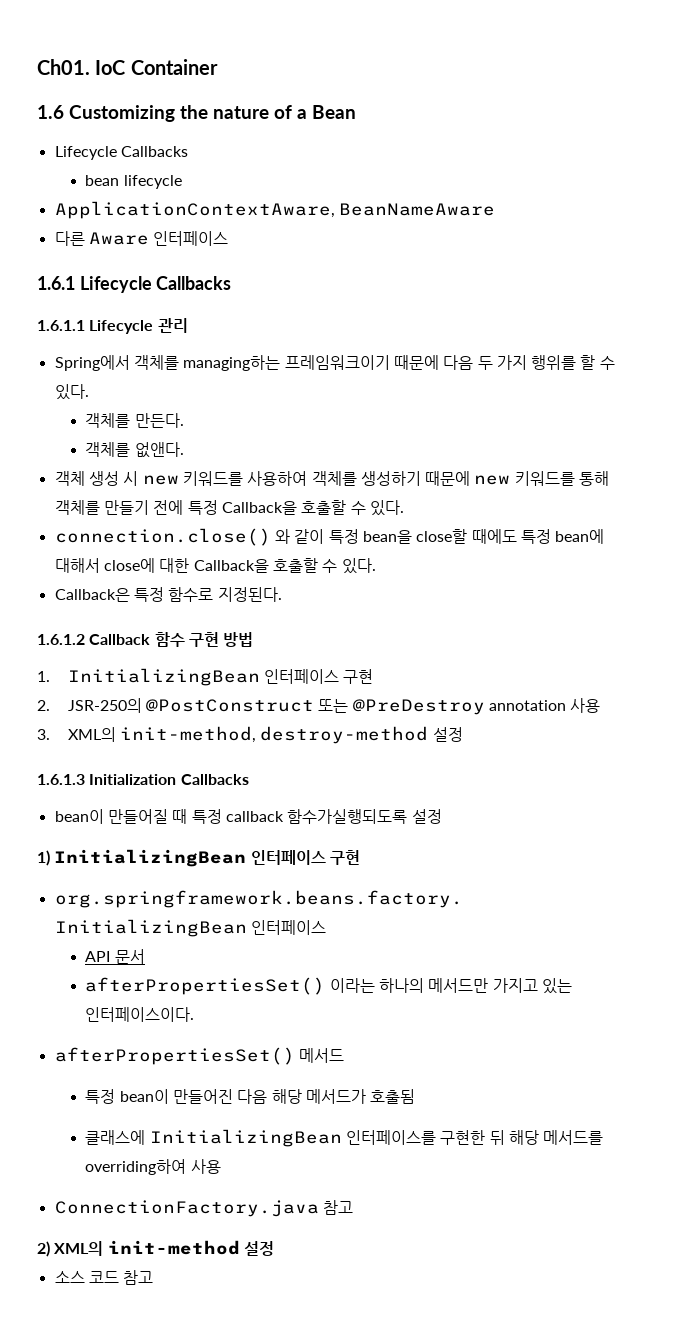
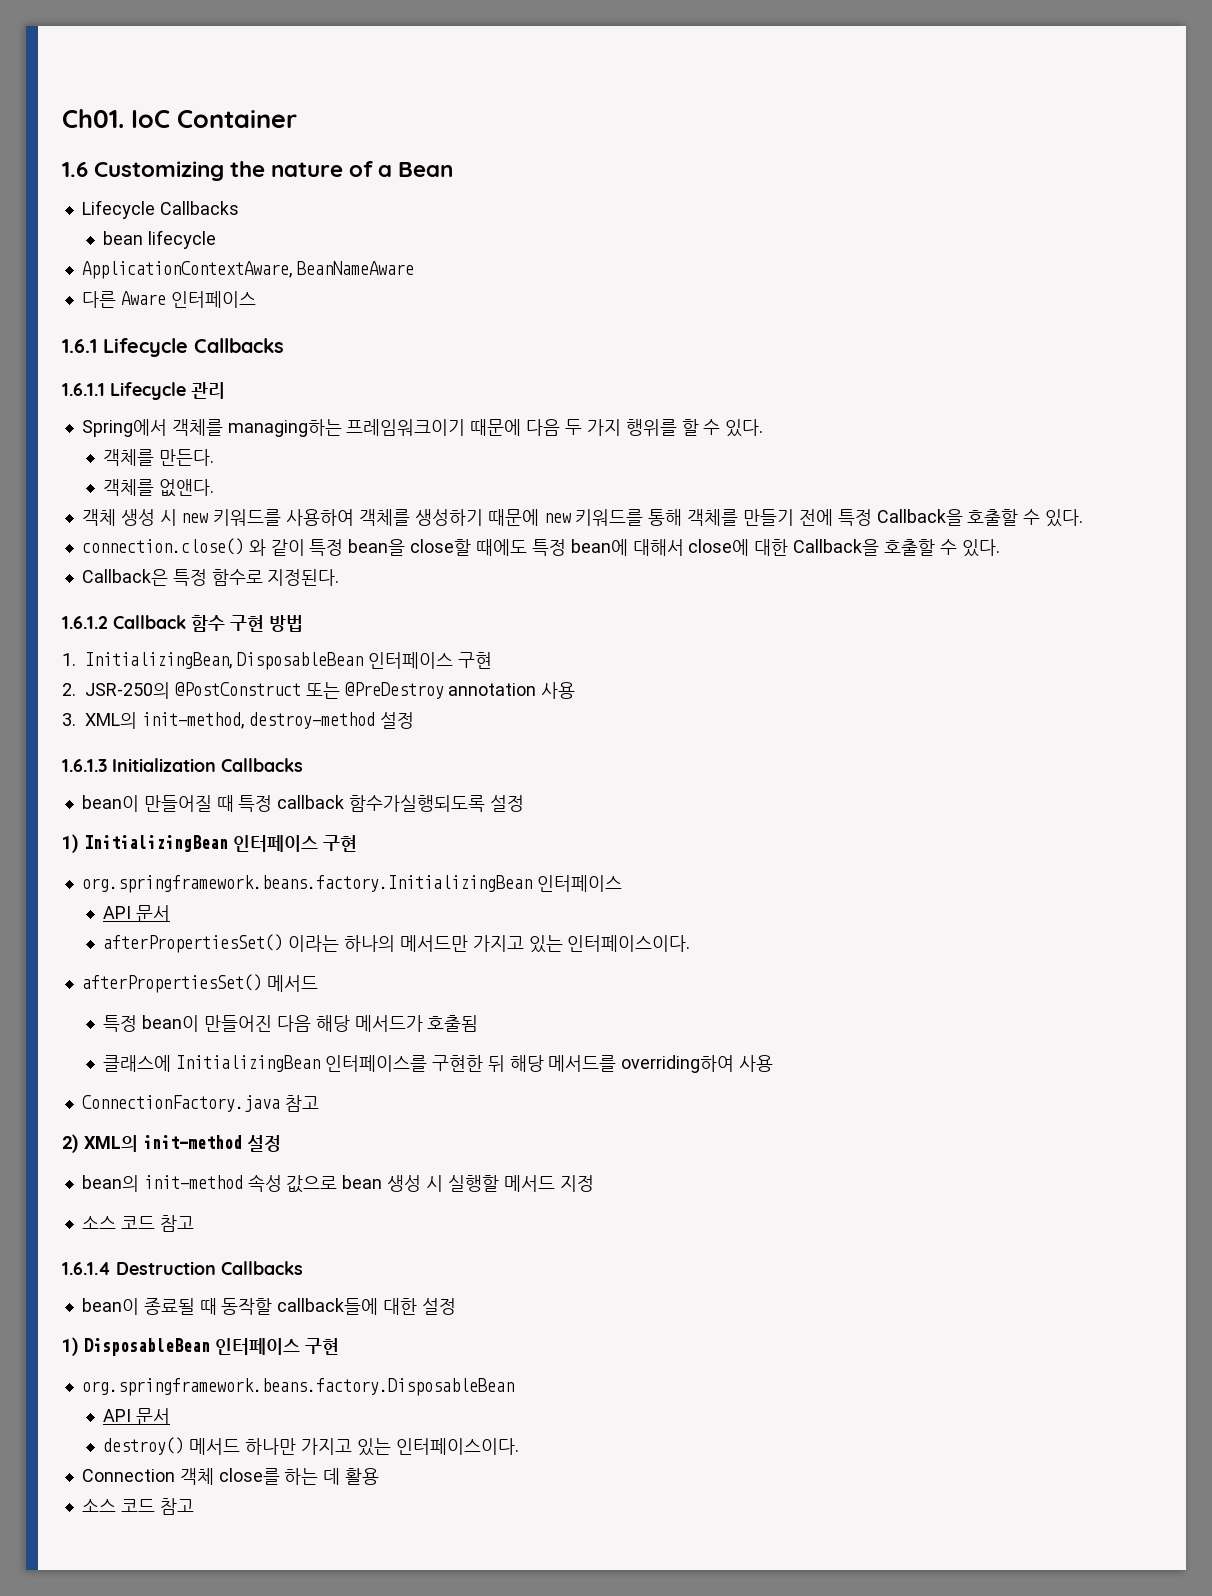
[67,668,260,686] InitializingBean -> [85,652,363,670] InitializingBean, DisposableBean
(274, 1248) none -> [81,1174,594,1193] [81,1215,194,1232] [62,1261,303,1275] [81,1298,456,1315] [62,1337,339,1357] [81,1378,514,1396] [103,1408,171,1425] [103,1437,519,1456] [81,1468,380,1485] // bean의 init-method 속성 값으로 bean 생성 시 실행할 메서드 지정 // 소스 코드 참고 // 1.6.1.4 Destruction Callbacks // bean이 종료될 때 동작할 callback들에 대한 설정 // 1) DisposableBean 인터페이스 구현 // org.springframework.beans.factory.DisposableBean // API 문서 // destroy() 메서드 하나만 가지고 있는 인터페이스이다. // Connection 객체 close를 하는 데 활용

